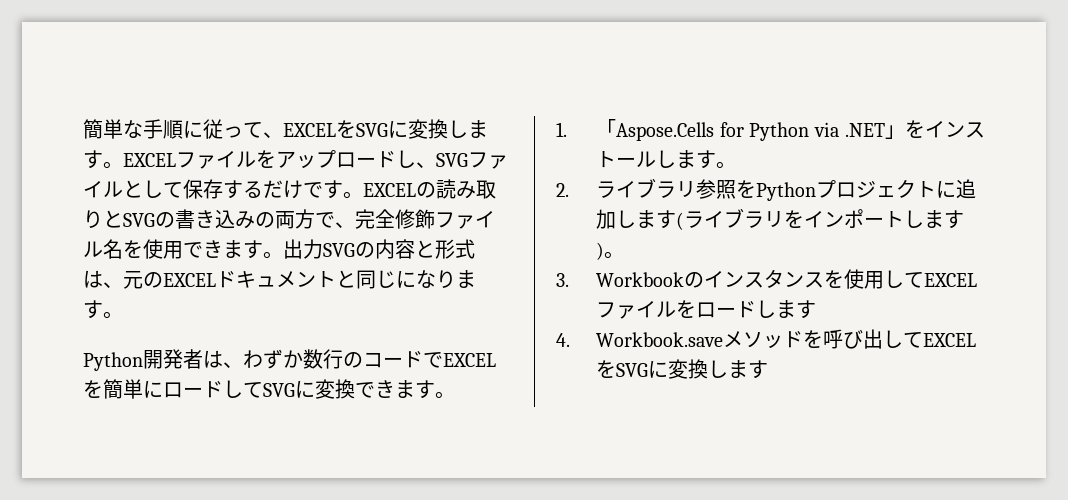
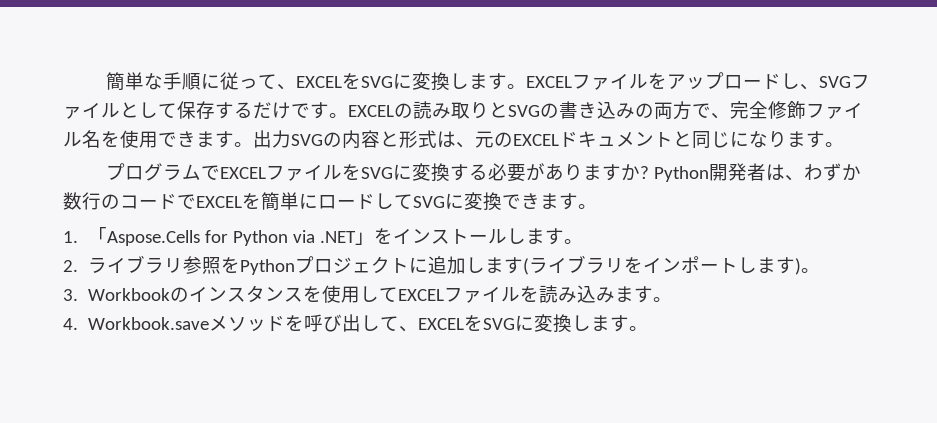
(123, 315) none -> [106,163,650,182] プログラムでEXCELファイルをSVGに変換する必要がありますか?
[695,300,816,319] ロードします -> [538,285,672,303] 読み込みます。
[922,333,976,347] [595,359,768,379] EXCELをSVGに変換します -> [398,314,648,333] 、EXCELをSVGに変換します。

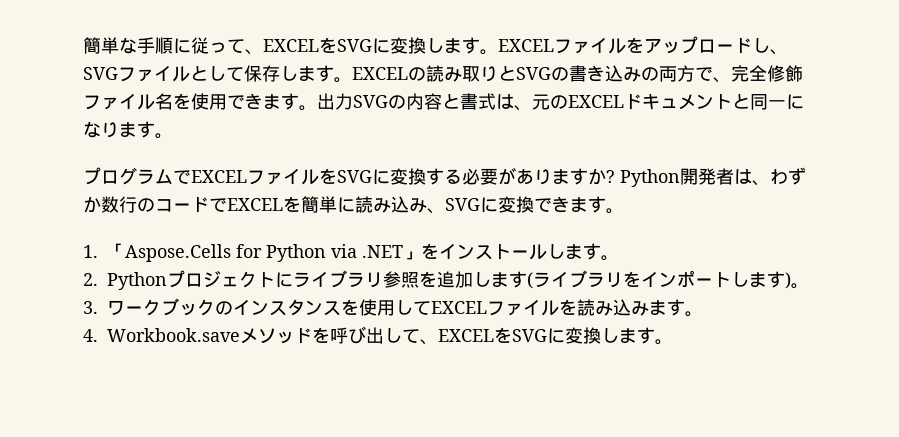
[215,102,310,119] するだけで -> [280,66,316,81] しま
[399,130,418,148] 形 -> [460,93,478,110] 書
[711,131,730,148] じ -> [768,100,786,108] 一
[318,193,413,209] ロードして -> [355,196,445,214] 読み込み、
[87,255,428,275] ライブラリ参照をPythonプロジェクトに -> [107,270,437,290] Pythonプロジェクトにライブラリ参照を
[87,288,170,301] Workbook -> [107,298,215,316] ワークブック

